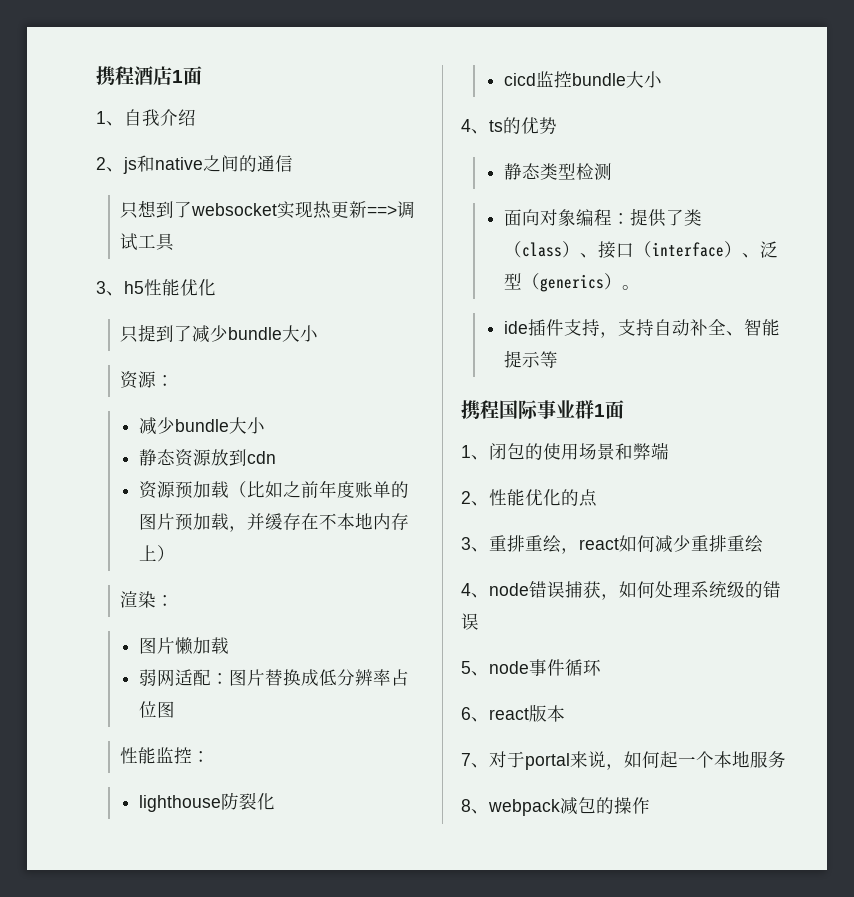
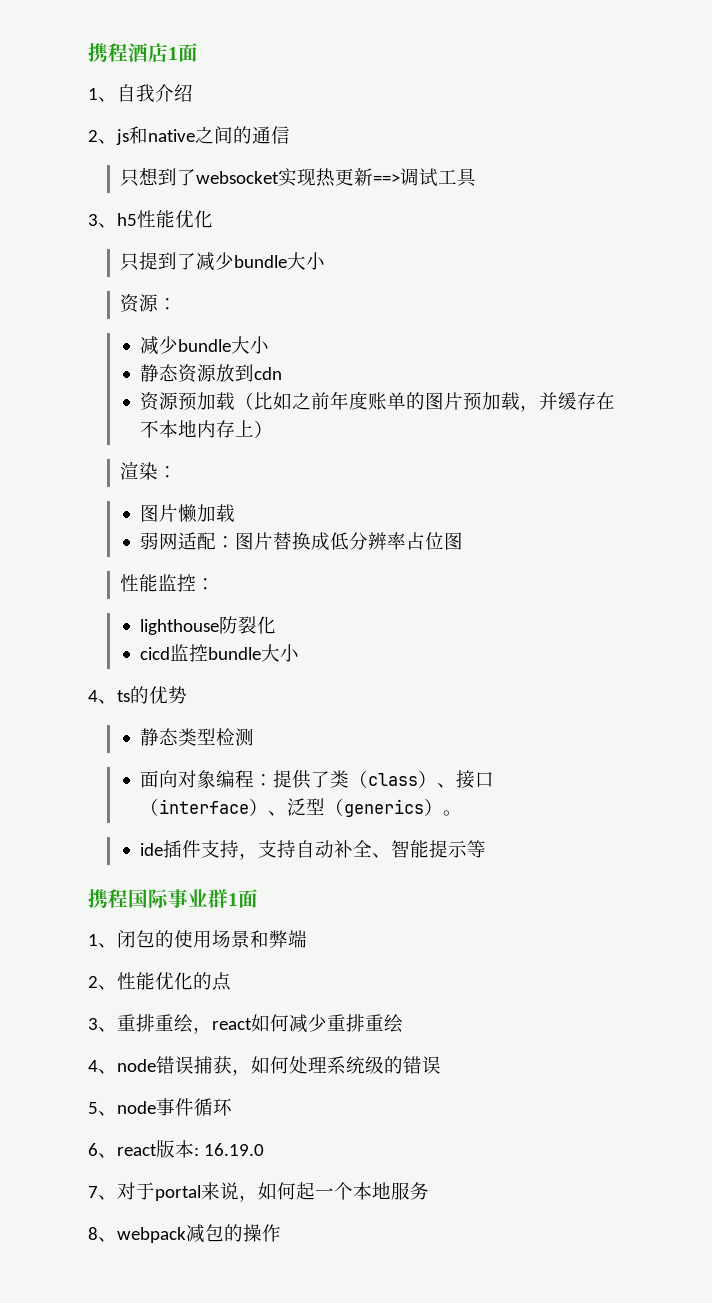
(565, 713) none -> [194,1143,264,1156] : 16.19.0

